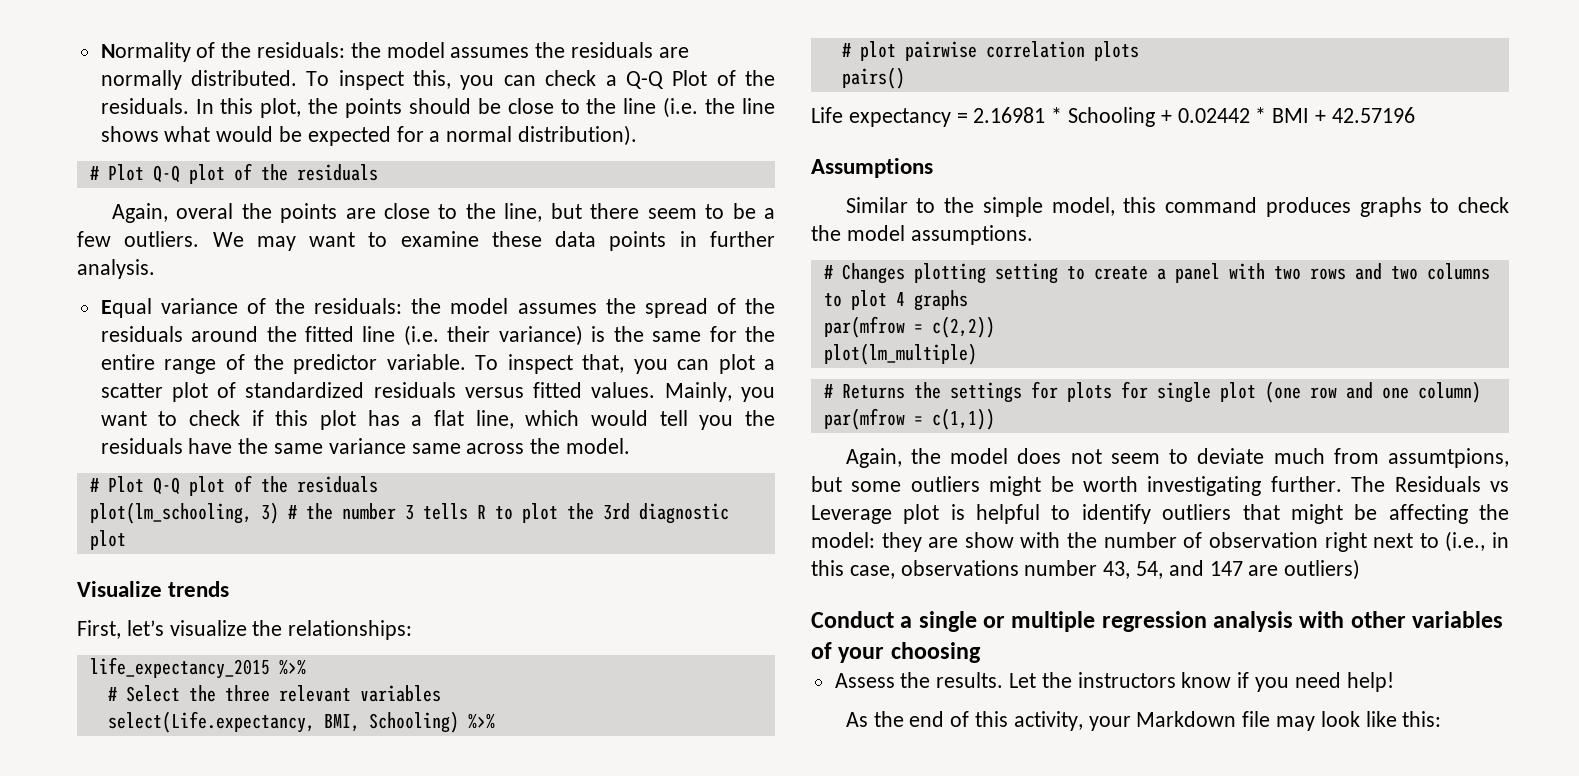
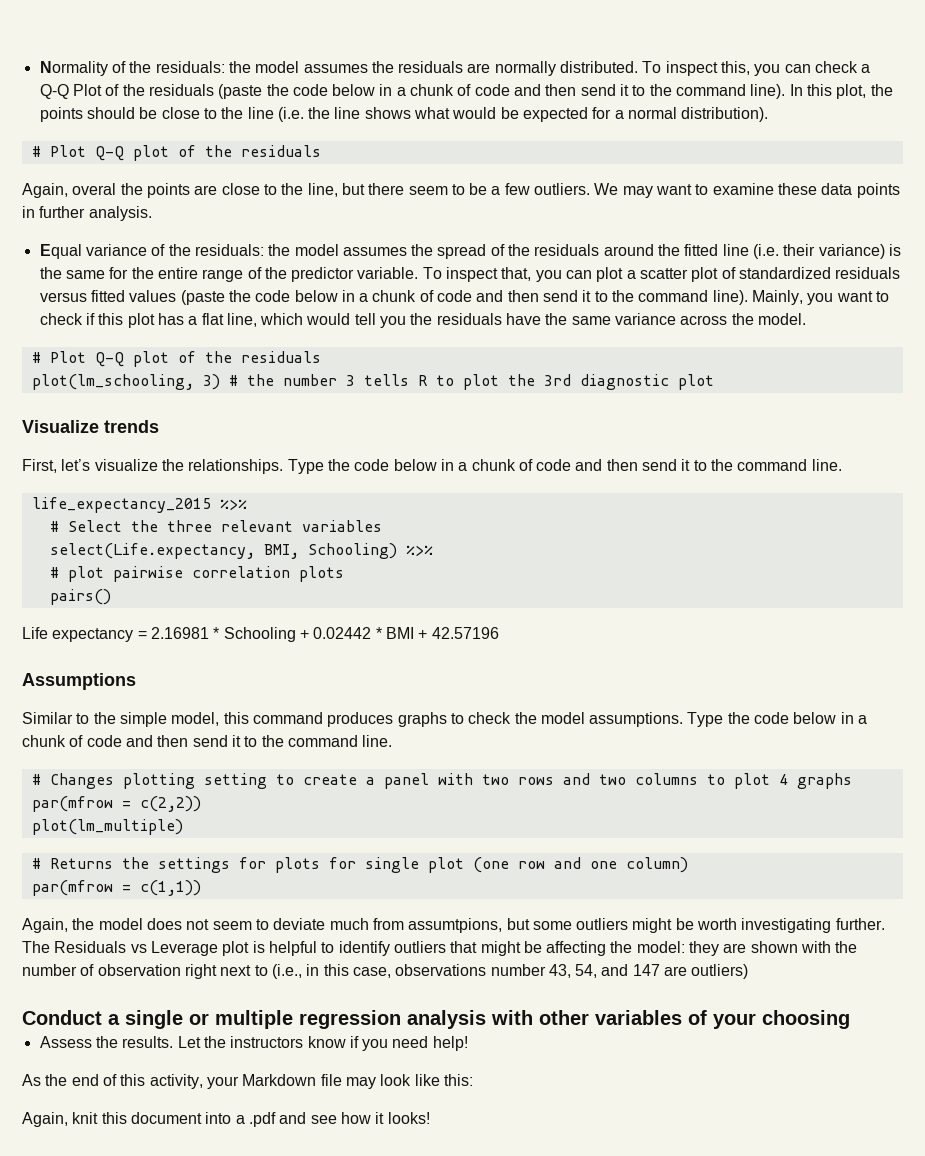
[100,98,189,114] residuals. -> [148,84,786,99] residuals (paste the code below in a chunk of code and then send it to the command line).
[591,382,656,398] values. -> [129,290,748,305] values (paste the code below in a chunk of code and then send it to the command line).
[411,443,461,454] same -> (677, 319) none
[288,620,413,640] relationships: -> [188,459,842,474] relationships. Type the code below in a chunk of code and then send it to the command line.
(1033, 235) none -> [687,712,868,727] [22,735,393,747] Type the code below in a chunk of code and then send it to the command line.
[964,532,1014,548] show -> [750,941,798,953] shown
(1442, 719) none -> [22,1112,430,1127] // Again, knit this document into a .pdf and see how it looks!

